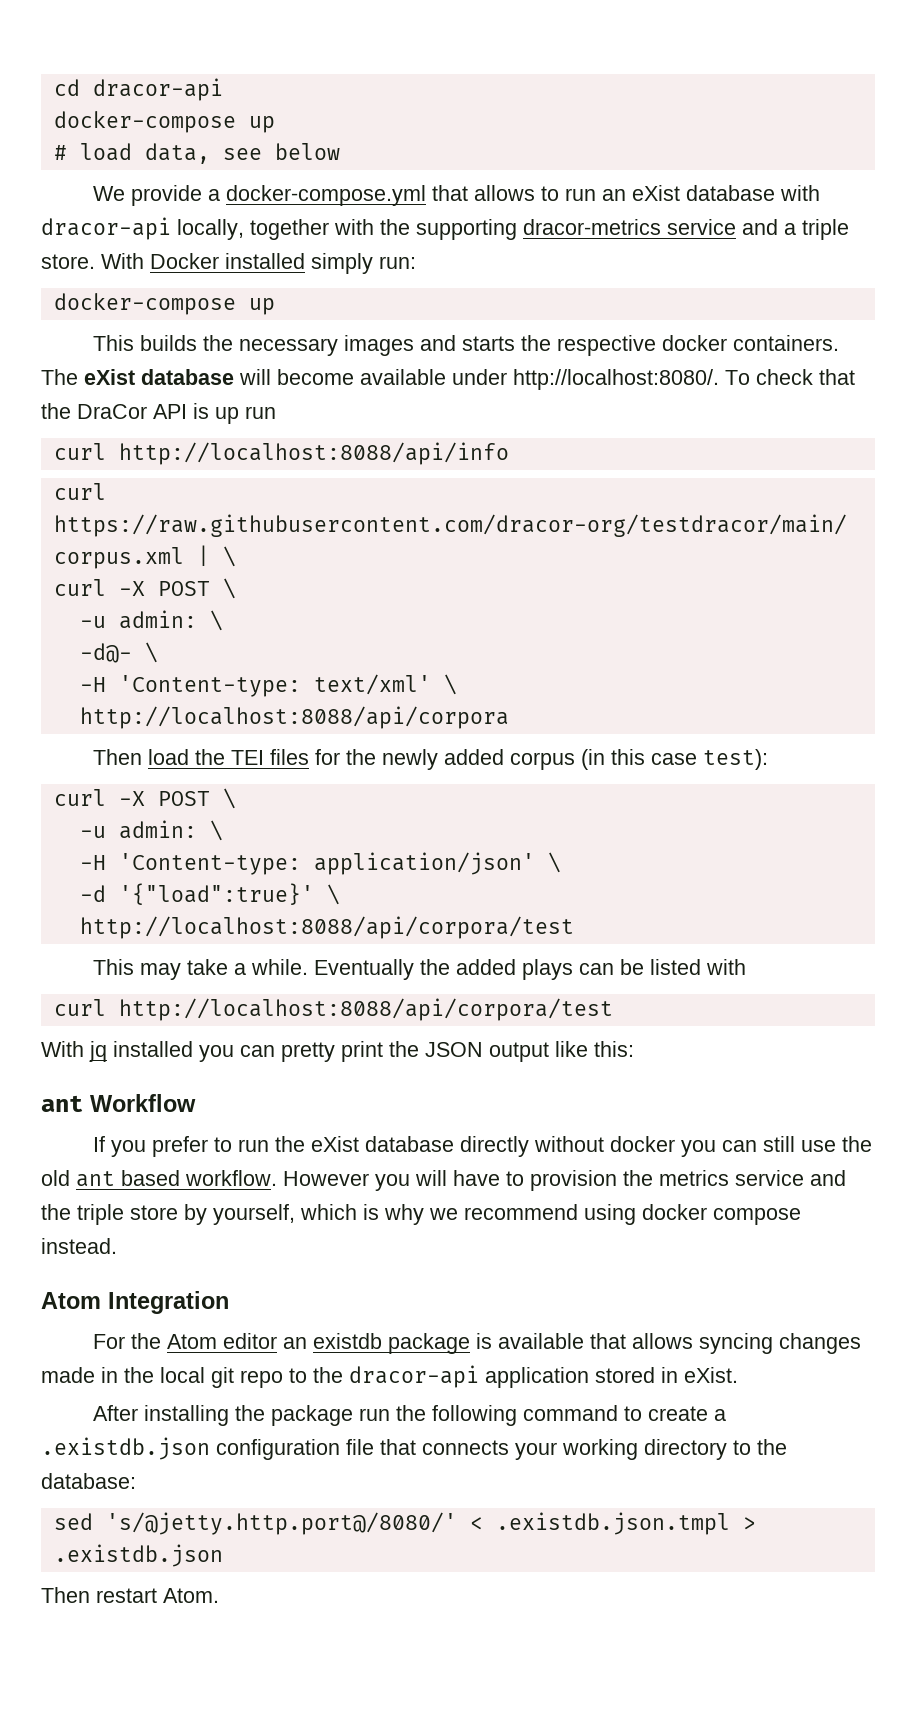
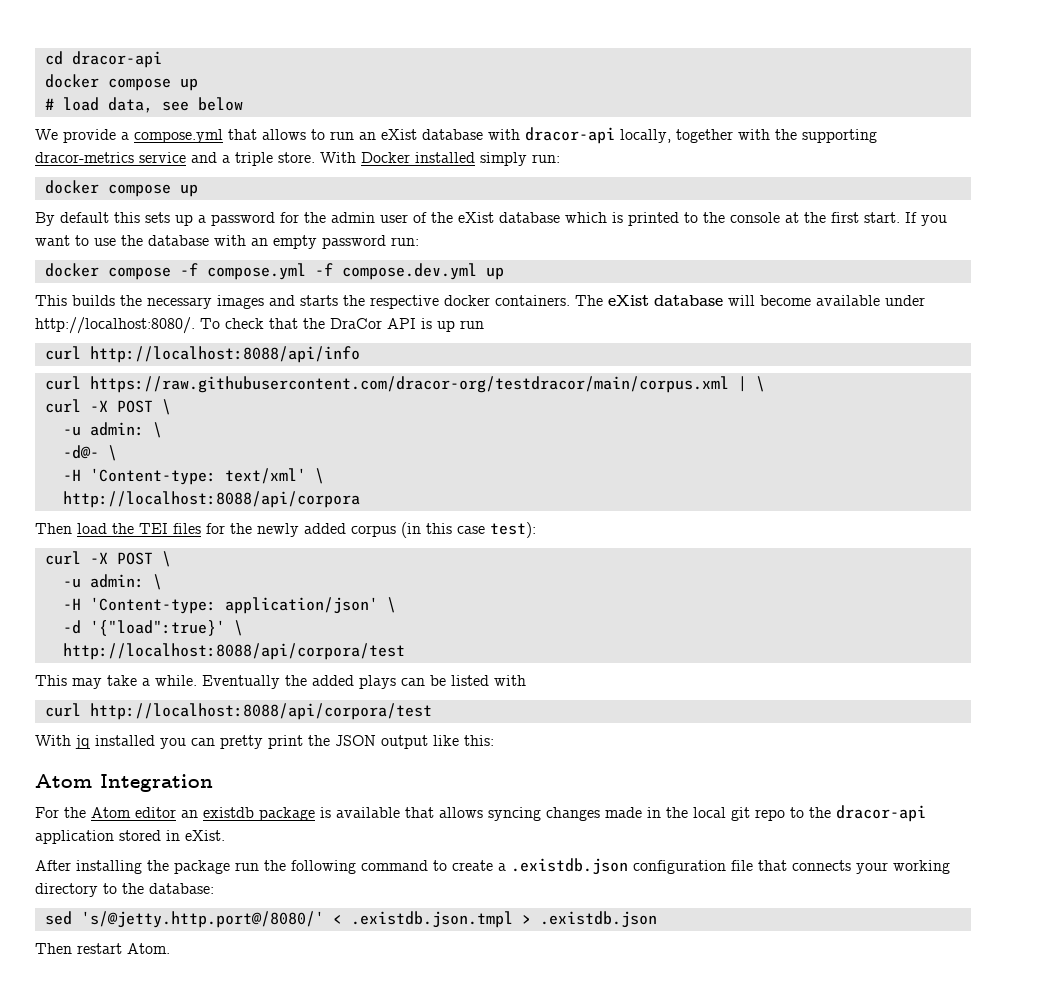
[53,111,236,133] docker-compose -> [44,74,171,91] docker compose
[225,185,426,206] docker-compose.yml -> [134,129,223,143] compose.yml
[53,293,236,315] docker-compose -> [44,180,198,197] [35,212,947,226] [35,235,419,249] [44,263,477,280] docker compose up // By default this sets up a password for the admin user of the eXist database which is printed to the console at the first start. If you want to use the database with an empty password run: // docker compose -f compose.yml -f compose.dev.yml
[41,1094,196,1112] [92,1136,872,1157] [41,1170,846,1191] [41,1204,801,1225] [41,1238,117,1254] // ant Workflow // If you prefer to run the eXist database directly without docker you can still use the old ant based workflow. However you will have to provision the metrics service and the triple store by yourself, which is why we recommend using docker compose instead. -> (494, 740) none

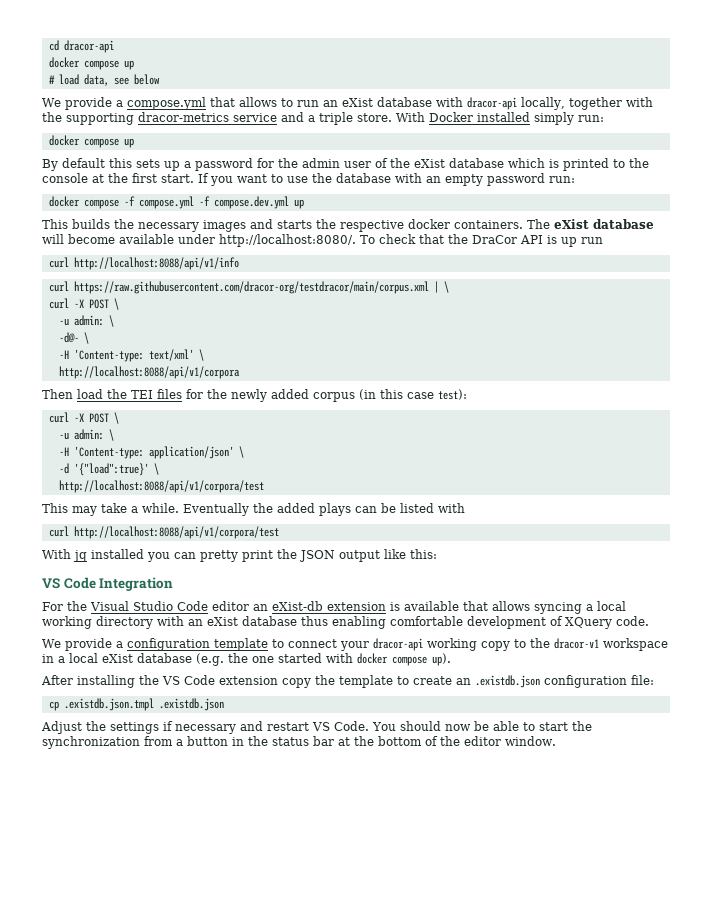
[89,346,360,363] http://localhost:8088/api/info -> [73,257,239,270] http://localhost:8088/api/v1/info
[62,491,360,508] http://localhost:8088/api/corpora -> [58,366,240,379] http://localhost:8088/api/v1/corpora
[62,643,405,660] http://localhost:8088/api/corpora/test -> [58,480,264,493] http://localhost:8088/api/v1/corpora/test
[89,703,432,720] http://localhost:8088/api/corpora/test -> [73,526,279,539] http://localhost:8088/api/v1/corpora/test
[35,774,92,788] Atom -> [42,577,96,589] VS Code
[91,807,315,821] Atom editor an existdb package -> [90,601,386,611] Visual Studio Code editor an eXist-db extension
[546,805,926,822] [35,830,225,844] [35,860,428,874] changes made in the local git repo to the dracor-api application stored in eXist. // After installing the package run the following command -> [586,601,626,611] [42,616,649,629] [42,638,668,651] [42,653,451,666] [41,675,393,688] a local working directory with an eXist database thus enabling comfortable development of XQuery code. // We provide a configuration template to connect your dracor-api working copy to the dracor-v1 workspace in a local eXist database (e.g. the one started with docker compose up). // After installing the VS Code extension copy the template
[498,863,506,871] a -> [456,678,471,685] an
[731,860,950,874] [35,883,214,897] [44,911,657,928] [35,943,170,954] file that connects your working directory to the database: // sed 's/@jetty.http.port@/8080/' < .existdb.json.tmpl > .existdb.json // Then restart Atom. -> [631,675,654,685] [48,698,224,711] [41,721,592,734] [42,736,556,749] file: // cp .existdb.json.tmpl .existdb.json // Adjust the settings if necessary and restart VS Code. You should now be able to start the synchronization from a button in the status bar at the bottom of the editor window.

